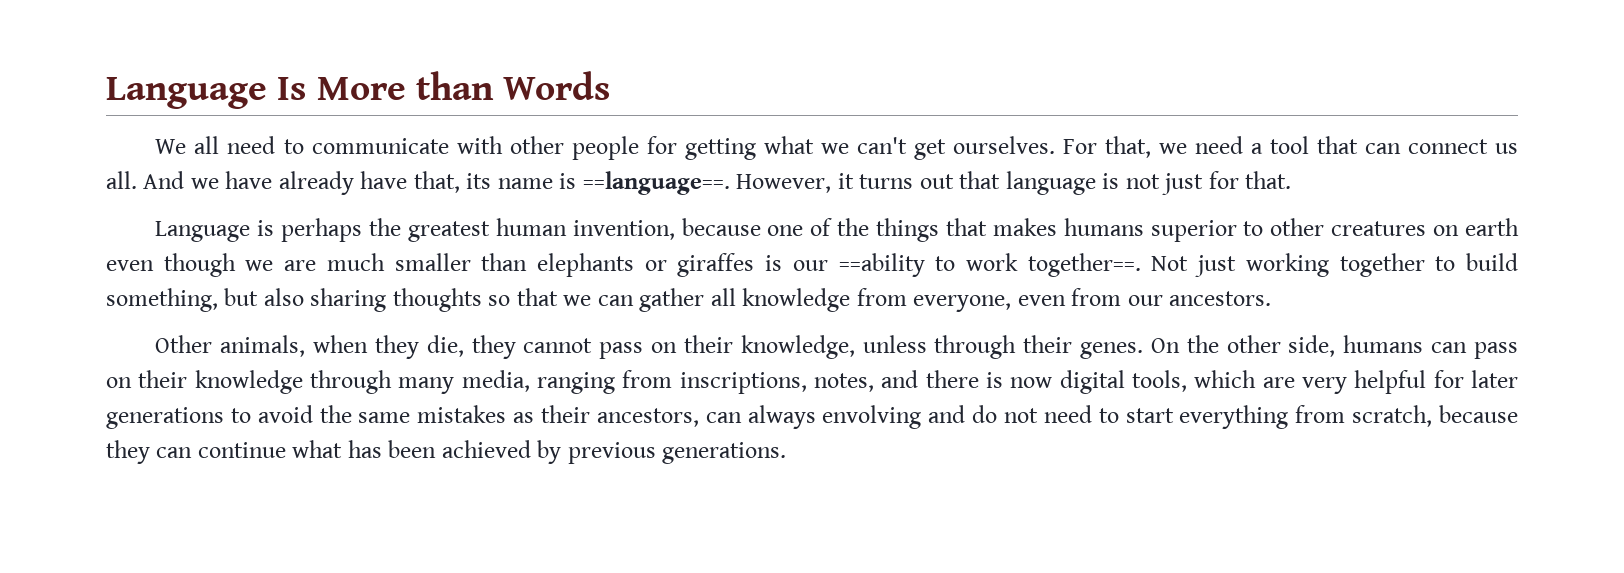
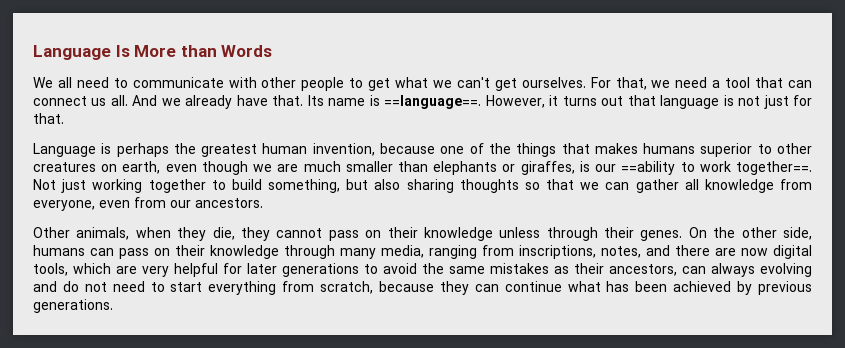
[646,136,756,160] for getting -> [349,78,391,91] to get
[225,171,273,189] have -> (181, 102) none
[413,171,492,193] that, its -> [272,95,324,106] that. Its
[1464,218,1519,236] earth -> [122,161,161,174] earth,
[677,253,755,277] giraffes -> [520,161,575,175] giraffes,
[740,335,855,359] knowledge, -> [423,227,493,241] knowledge
[986,372,1004,388] is -> [715,248,736,256] are
[822,405,922,429] envolving -> [760,263,812,277] evolving

